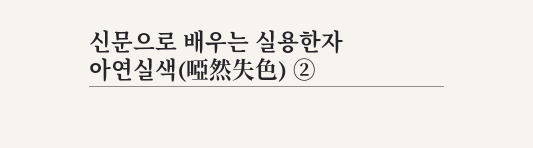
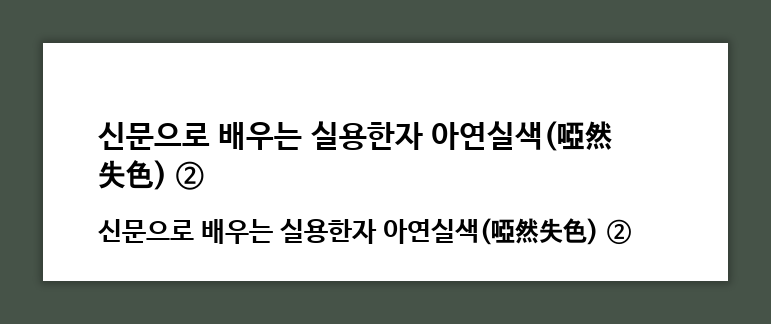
[89,30,344,54] [89,58,317,83] 신문으로 배우는 실용한자 아연실색(啞然失色) ② -> [98,121,614,151] [98,159,205,190] [98,218,631,245] 신문으로 배우는 실용한자 아연실색(啞然失色) ② // 신문으로 배우는 실용한자 아연실색(啞然失色) ②

